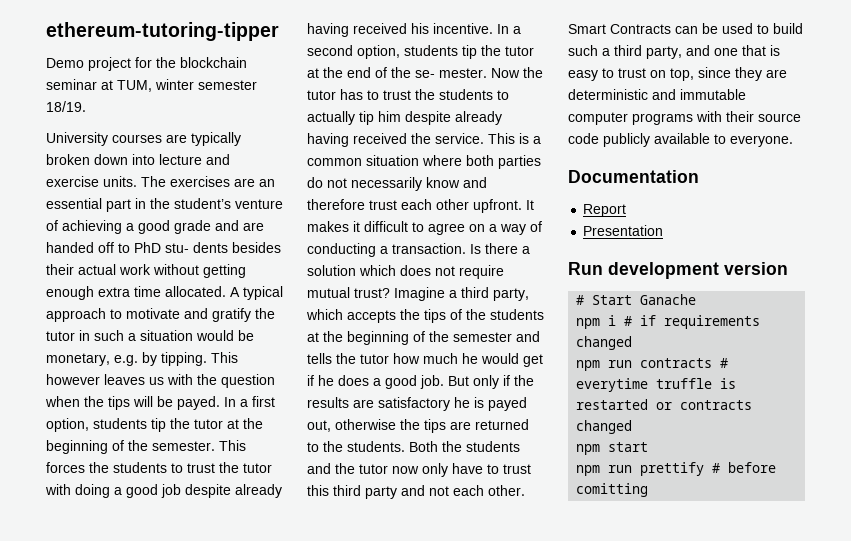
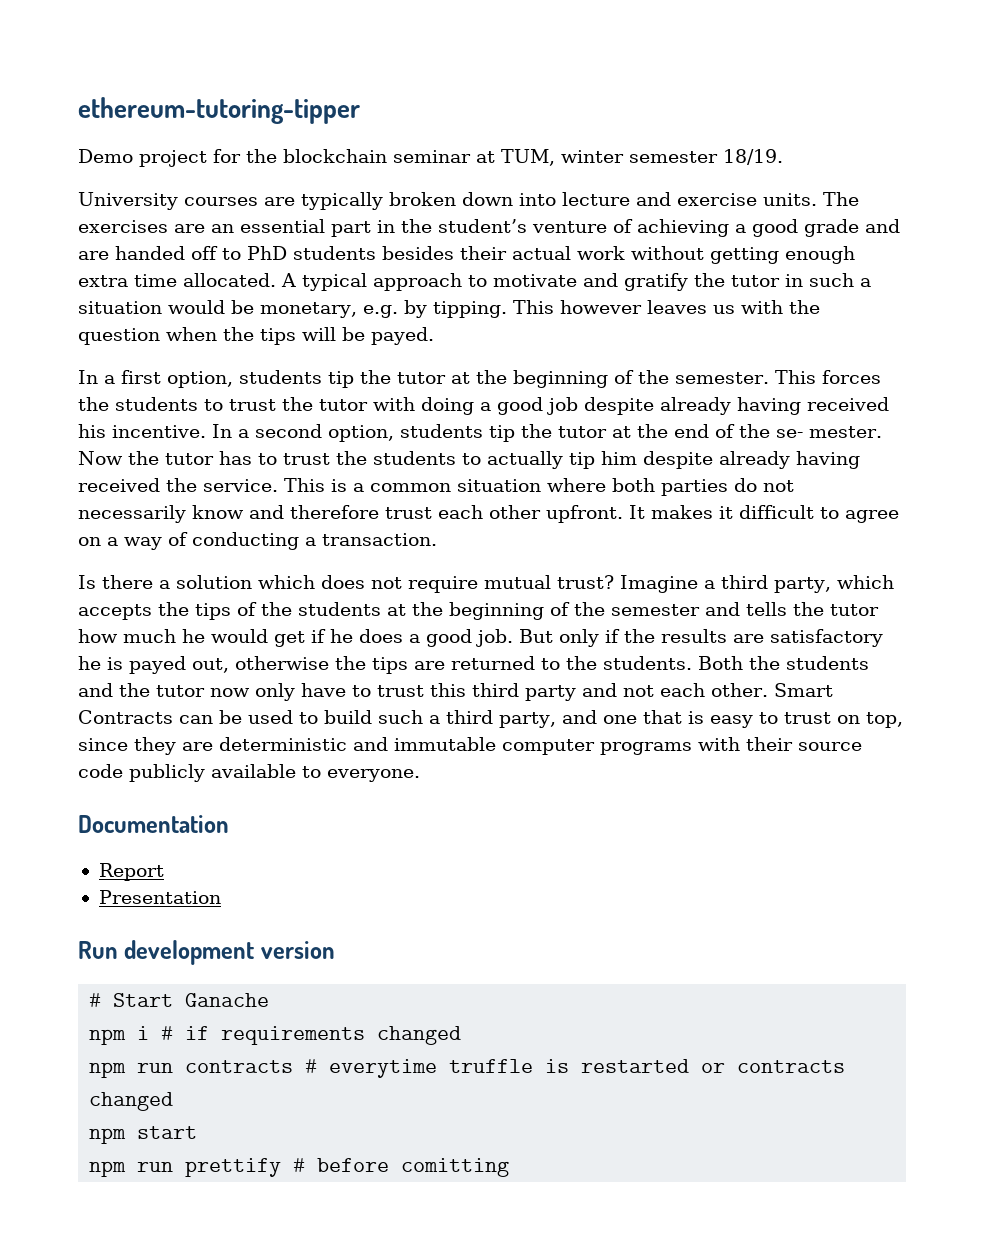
[165,242,228,253] stu- dents -> [293,246,376,260] students
(220, 403) none -> (434, 336) //
(466, 248) none -> (437, 539) //

